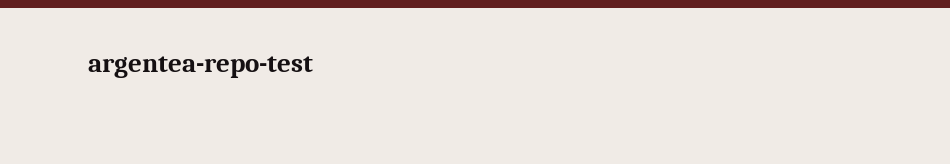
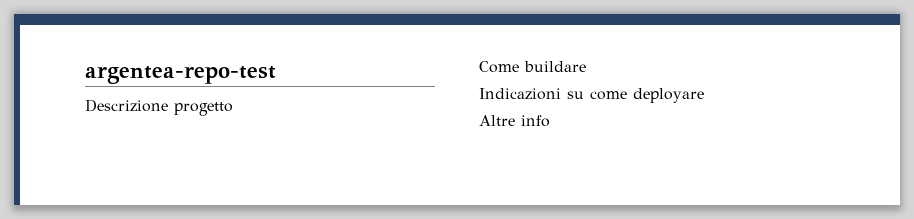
(313, 67) none -> [85,99,233,116] [479,61,586,73] [479,88,704,103] [479,115,550,127] // Descrizione progetto // Come buildare // Indicazioni su come deployare // Altre info

